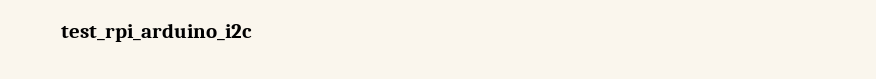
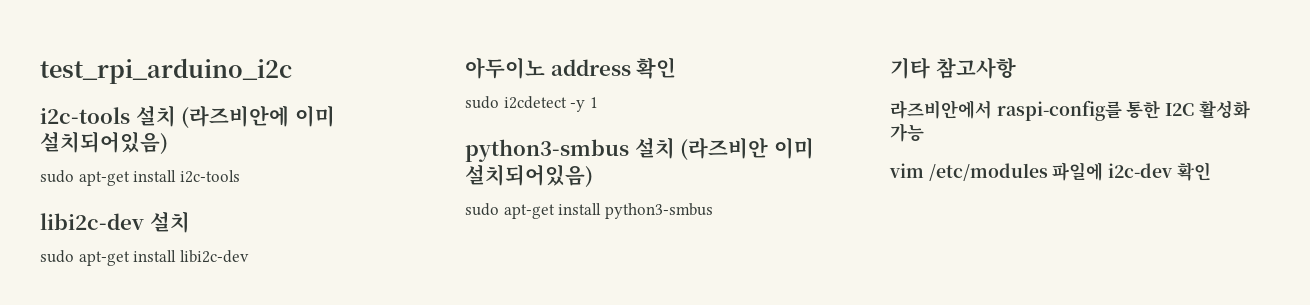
(252, 32) none -> [40,105,335,129] [40,131,168,155] [40,170,240,186] [40,211,190,233] [40,250,249,266] [465,57,677,79] [465,96,598,112] [465,137,814,162] [465,164,593,188] [465,203,713,219] [890,57,1016,79] [890,100,1250,121] [890,123,924,142] [889,162,1211,181] // i2c-tools 설치 (라즈비안에 이미 설치되어있음) // sudo apt-get install i2c-tools // libi2c-dev 설치 // sudo apt-get install libi2c-dev // 아두이노 address 확인 // sudo i2cdetect -y 1 // python3-smbus 설치 (라즈비안 이미 설치되어있음) // sudo apt-get install python3-smbus // 기타 참고사항 // 라즈비안에서 raspi-config를 통한 I2C 활성화 가능 // vim /etc/modules 파일에 i2c-dev 확인

